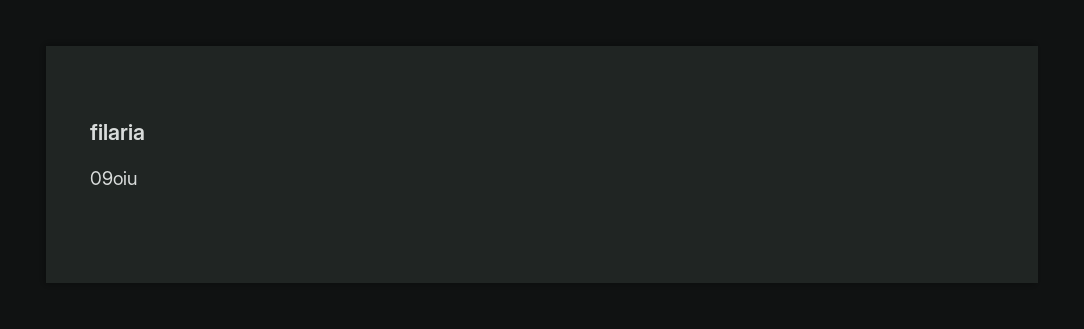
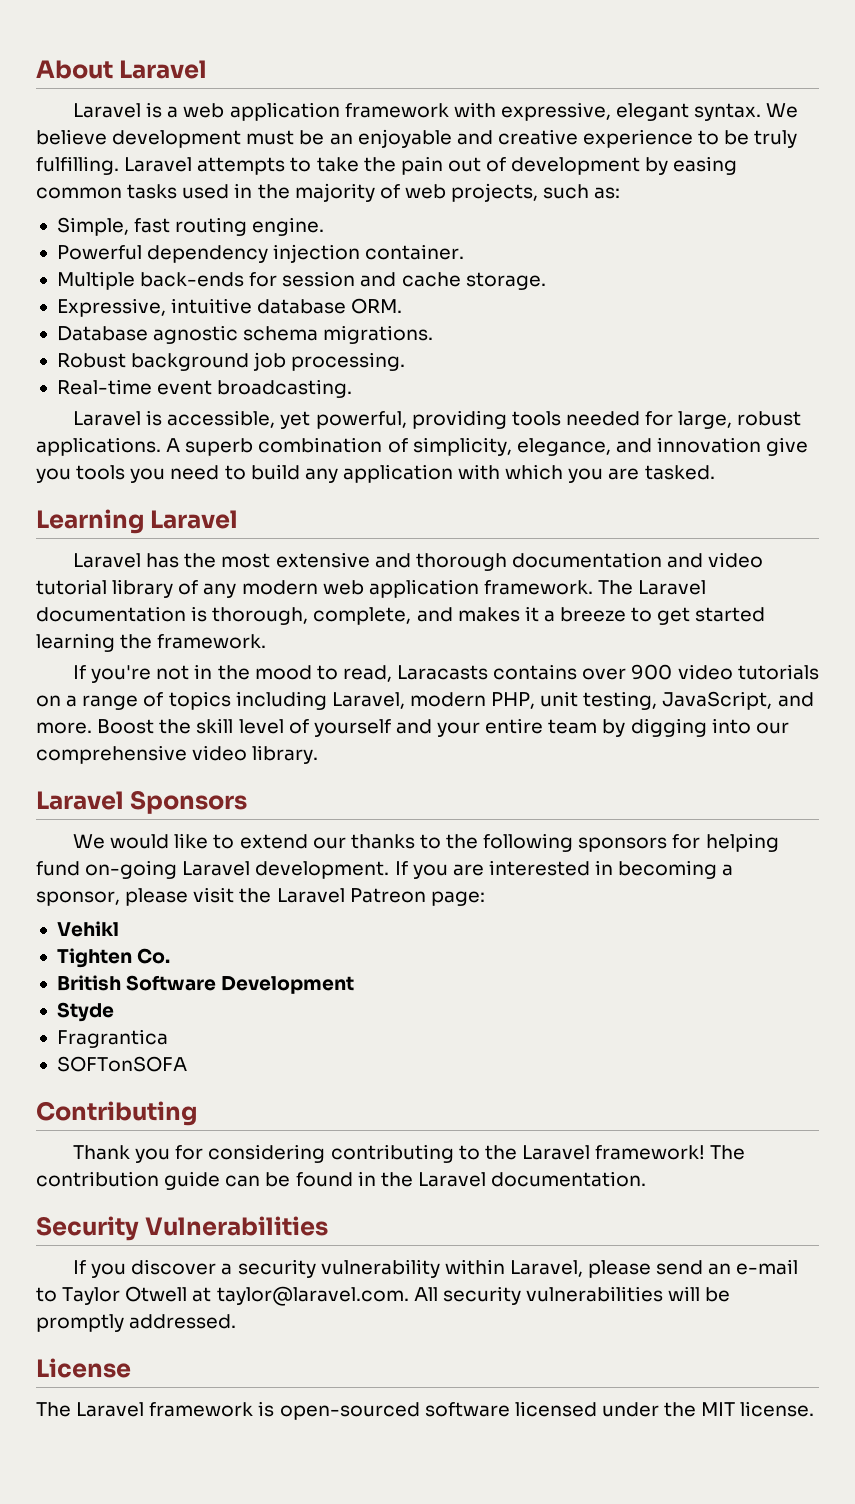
[90,124,145,140] [90,171,137,185] filaria // 09oiu -> [36,60,208,79] [72,102,799,121] [36,129,798,148] [36,156,738,175] [36,183,621,202] [56,217,325,236] [56,244,465,263] [56,271,546,290] [56,298,403,317] [56,325,434,344] [56,352,406,371] [56,379,353,398] [72,410,802,429] [36,437,809,456] [36,464,715,483] [36,509,239,534] [72,552,764,571] [36,579,707,598] [36,606,766,625] [36,633,267,652] [72,664,819,683] [36,691,814,710] [36,718,789,737] [36,745,319,764] [36,790,248,814] [72,833,779,852] [36,860,734,879] [36,887,485,906] [56,921,119,937] [56,948,171,968] [56,975,355,994] [56,1002,114,1022] [56,1029,168,1048] [56,1056,187,1072] [36,1101,197,1126] [72,1144,746,1163] [36,1171,647,1190] [36,1216,329,1241] [72,1259,799,1278] [36,1286,731,1306] [36,1314,237,1332] [36,1358,131,1378] [36,1401,815,1420] About Laravel // Laravel is a web application framework with expressive, elegant syntax. We believe development must be an enjoyable and creative experience to be truly fulfilling. Laravel attempts to take the pain out of development by easing common tasks used in the majority of web projects, such as: // Simple, fast routing engine. // Powerful dependency injection container. // Multiple back-ends for session and cache storage. // Expressive, intuitive database ORM. // Database agnostic schema migrations. // Robust background job processing. // Real-time event broadcasting. // Laravel is accessible, yet powerful, providing tools needed for large, robust applications. A superb combination of simplicity, elegance, and innovation give you tools you need to build any application with which you are tasked. // Learning Laravel // Laravel has the most extensive and thorough documentation and video tutorial library of any modern web application framework. The Laravel documentation is thorough, complete, and makes it a breeze to get started learning the framework. // If you're not in the mood to read, Laracasts contains over 900 video tutorials on a range of topics including Laravel, modern PHP, unit testing, JavaScript, and more. Boost the skill level of yourself and your entire team by digging into our comprehensive video library. // Laravel Sponsors // We would like to extend our thanks to the following sponsors for helping fund on-going Laravel development. If you are interested in becoming a sponsor, please visit the Laravel Patreon page: // Vehikl // Tighten Co. // British Software Development // Styde // Fragrantica // SOFTonSOFA // Contributing // Thank you for considering contributing to the Laravel framework! The contribution guide can be found in the Laravel documentation. // Security Vulnerabilities // If you discover a security vulnerability within Laravel, please send an e-mail to Taylor Otwell at taylor@laravel.com. All security vulnerabilities will be promptly addressed. // License // The Laravel framework is open-sourced software licensed under the MIT license.

